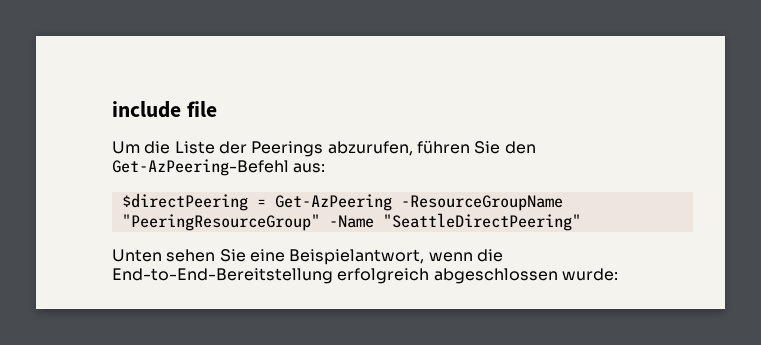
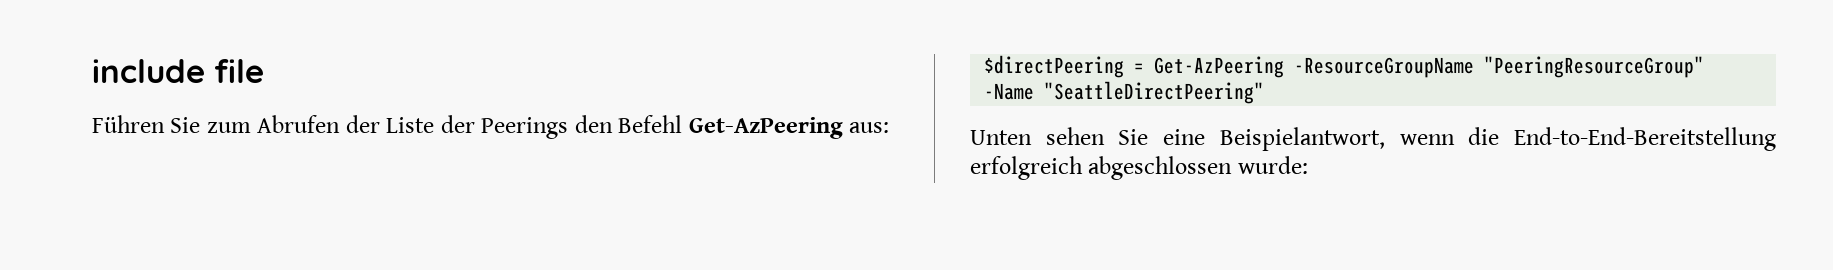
[112,140,536,157] [112,159,289,176] Um die Liste der Peerings abzurufen, führen Sie den Get-AzPeering-Befehl -> [92,115,843,139] Führen Sie zum Abrufen der Liste der Peerings den Befehl Get-AzPeering

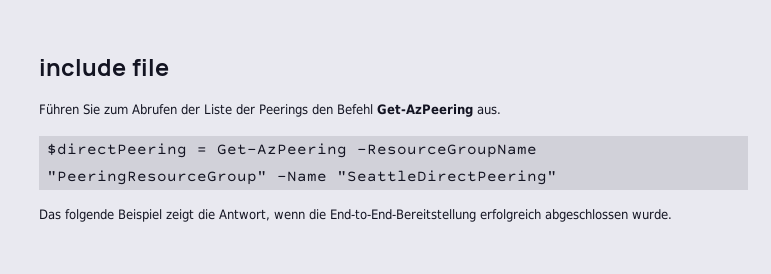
[849,122,890,133] aus: -> [477,106,501,115] aus.
[970,127,1385,151] Unten sehen Sie eine Beispielantwort, -> [39,209,270,222] Das folgende Beispiel zeigt die Antwort,
[1237,156,1308,174] wurde: -> [632,209,672,220] wurde.

